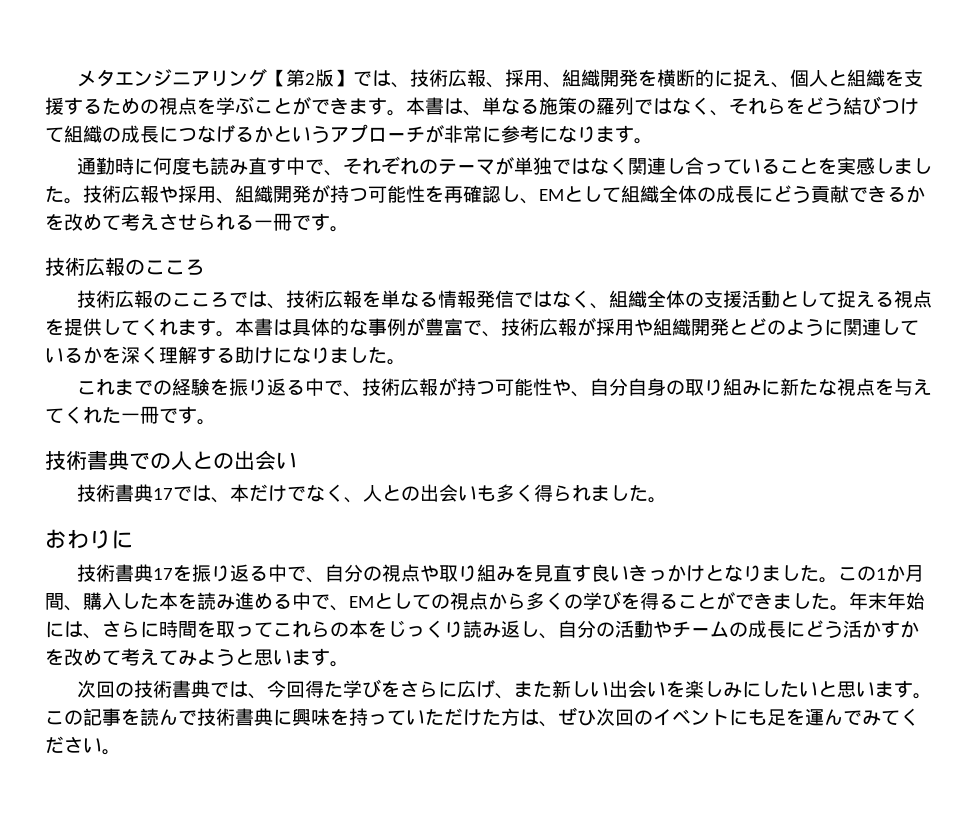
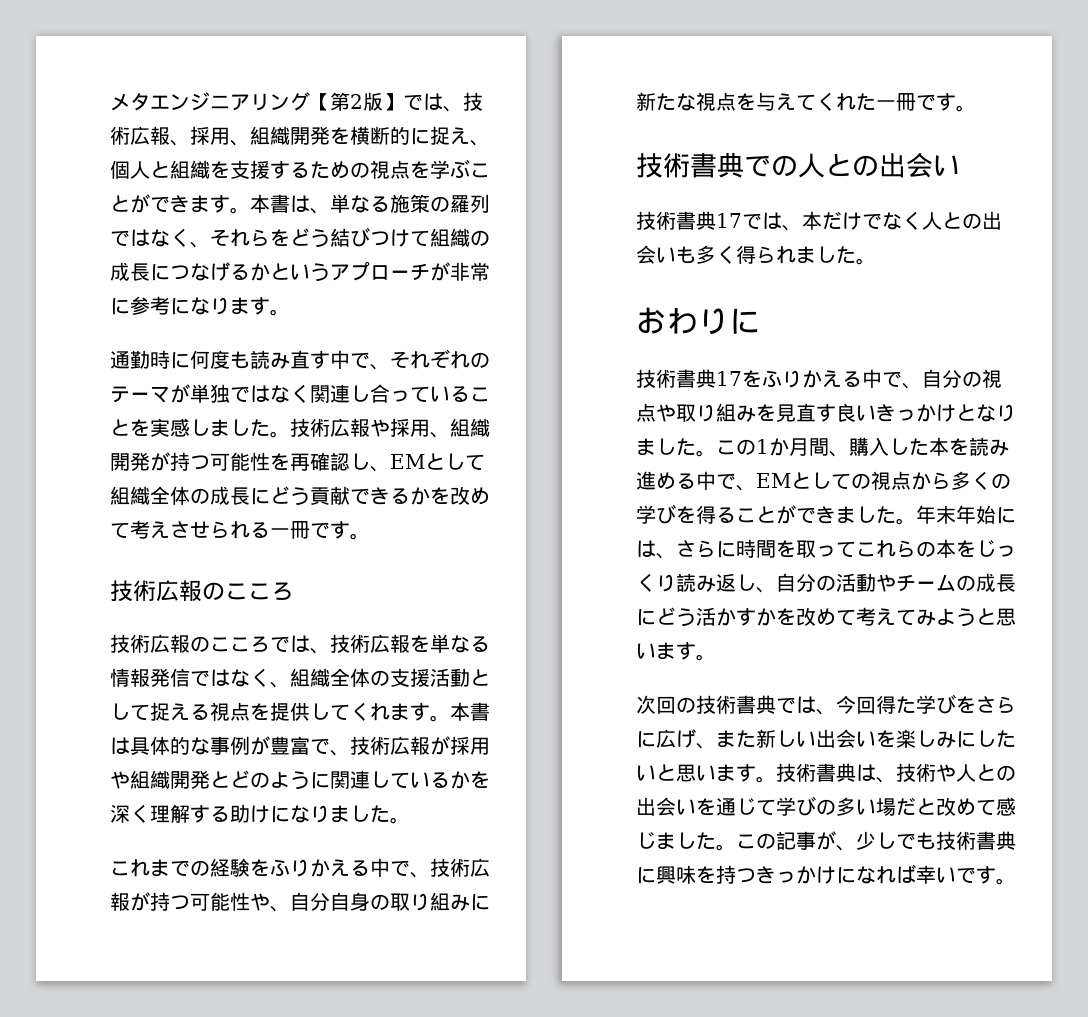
[228,378,286,396] 振り返 -> [270,859,350,877] ふりかえ
[343,497,363,503] 、 -> (922, 220) none
[191,564,249,582] 振り返 -> [762,370,842,388] ふりかえ
[45,708,197,726] この記事を読んで -> [776,763,1016,783] [636,796,1016,816] [636,831,936,851] 技術書典は、技術や人との出会いを通じて学びの多い場だと改めて感じました。この記事が、少しでも
[368,707,919,727] [45,736,102,754] っていただけた方は、ぜひ次回のイベントにも足を運んでみてください -> [736,864,996,884] つきっかけになれば幸いです

